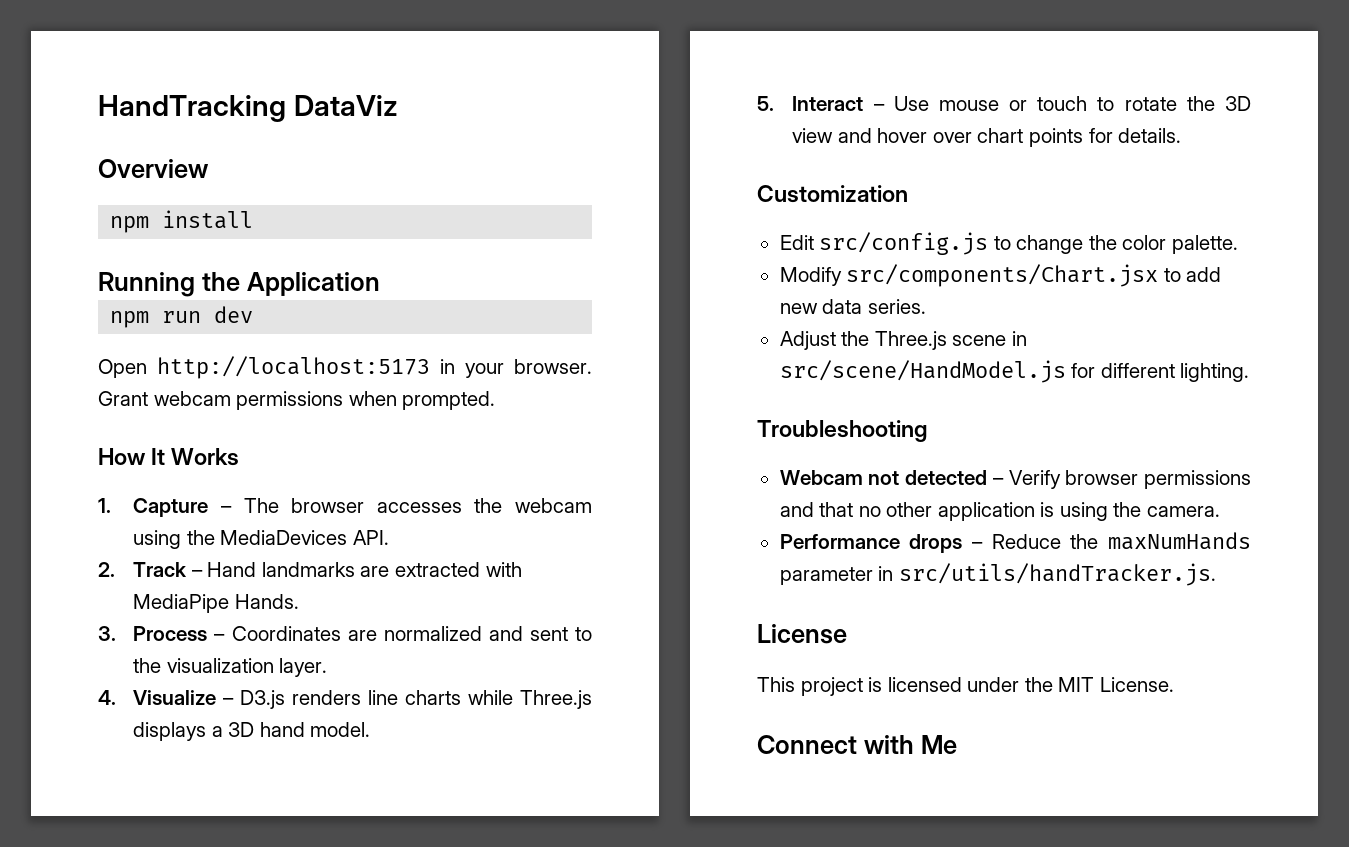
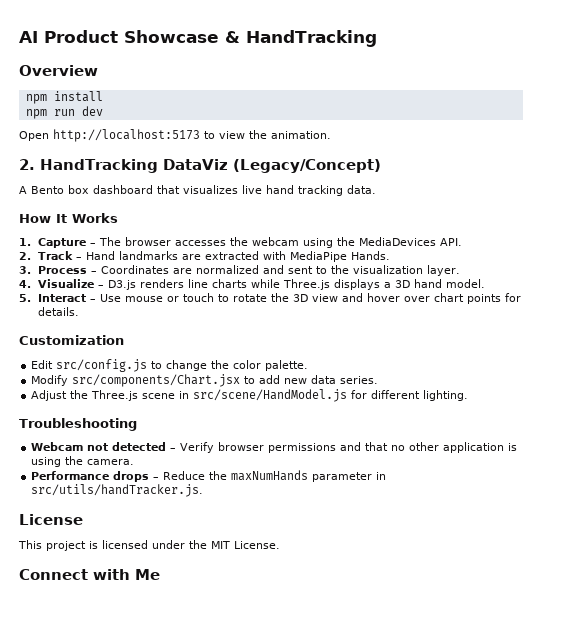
[98,95,398,122] HandTracking DataViz -> [19,30,377,47] AI Product Showcase & HandTracking
[98,272,380,297] // Running the Application -> (103, 96) none
[440,359,592,378] [98,391,496,410] in your browser. Grant webcam permissions when prompted. -> [204,130,331,139] [19,159,381,173] [19,185,376,196] to view the animation. // 2. HandTracking DataViz (Legacy/Concept) // A Bento box dashboard that visualizes live hand tracking data.

